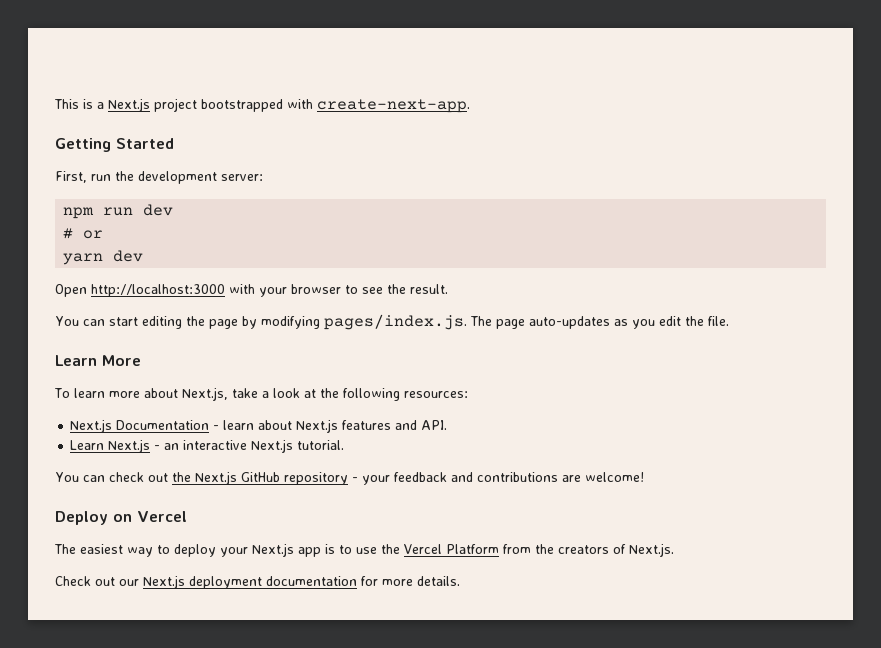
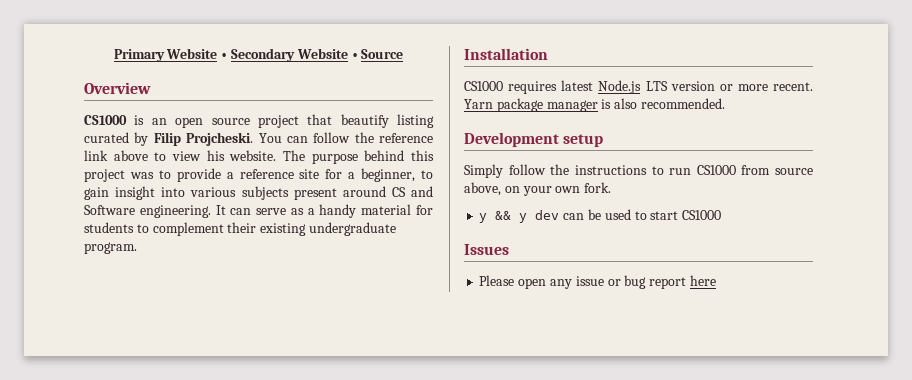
[54,98,470,113] [55,138,174,152] [55,171,263,184] [63,204,174,219] [63,228,104,239] [63,250,144,265] [55,284,448,297] [55,314,729,330] [55,355,141,366] [54,387,468,401] [70,419,448,433] [70,439,345,453] [55,471,644,485] [55,511,187,525] [54,543,674,557] [55,575,460,589] This is a Next.js project bootstrapped with create-next-app. // Getting Started // First, run the development server: // npm run dev // # or // yarn dev // Open http://localhost:3000 with your browser to see the result. // You can start editing the page by modifying pages/index.js. The page auto-updates as you edit the file. // Learn More // To learn more about Next.js, take a look at the following resources: // Next.js Documentation - learn about Next.js features and API. // Learn Next.js - an interactive Next.js tutorial. // You can check out the Next.js GitHub repository - your feedback and contributions are welcome! // Deploy on Vercel // The easiest way to deploy your Next.js app is to use the Vercel Platform from the creators of Next.js. // Check out our Next.js deployment documentation for more details. -> [113,48,404,62] [84,82,151,94] [84,114,434,128] [84,132,433,146] [84,150,434,164] [84,168,433,182] [84,186,433,200] [84,204,433,218] [84,222,396,236] [84,242,137,254] [464,48,548,60] [464,80,813,94] [464,98,725,112] [464,132,604,147] [464,164,813,178] [464,182,612,196] [479,209,722,223] [464,244,509,255] [479,275,716,289] Primary Website • Secondary Website • Source // Overview // CS1000 is an open source project that beautify listing curated by Filip Projcheski. You can follow the reference link above to view his website. The purpose behind this project was to provide a reference site for a beginner, to gain insight into various subjects present around CS and Software engineering. It can serve as a handy material for students to complement their existing undergraduate program. // Installation // CS1000 requires latest Node.js LTS version or more recent. Yarn package manager is also recommended. // Development setup // Simply follow the instructions to run CS1000 from source above, on your own fork. // y && y dev can be used to start CS1000 // Issues // Please open any issue or bug report here

